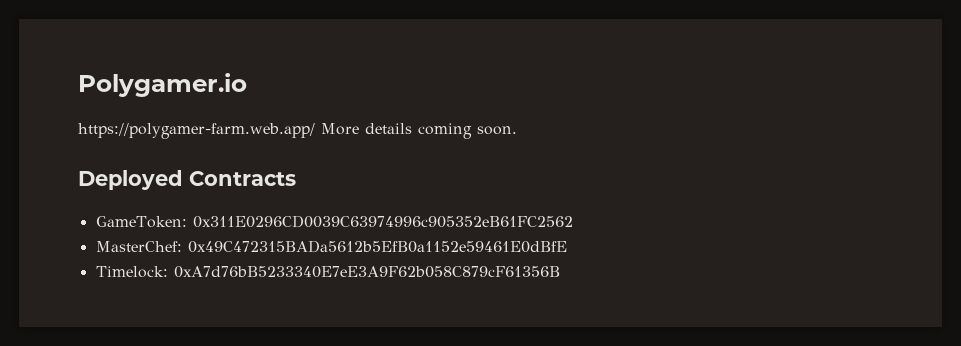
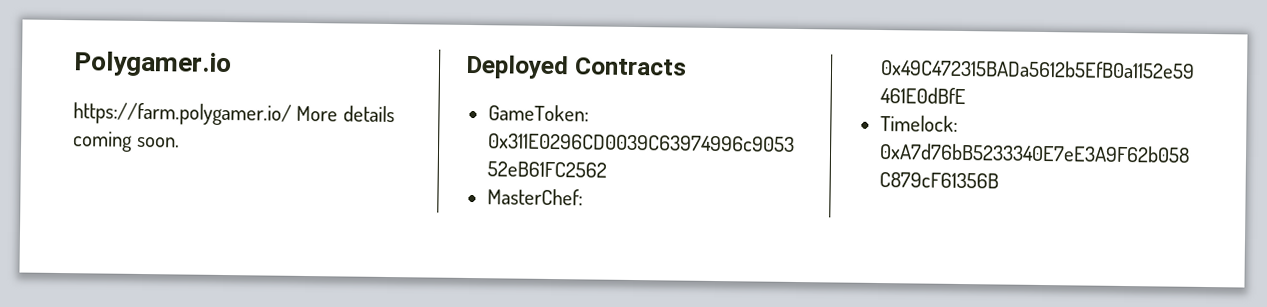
[78,123,315,139] https://polygamer-farm.web.app/ -> [73,102,292,126] https://farm.polygamer.io/

